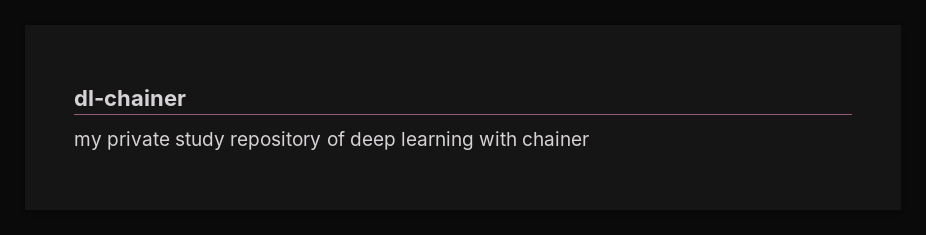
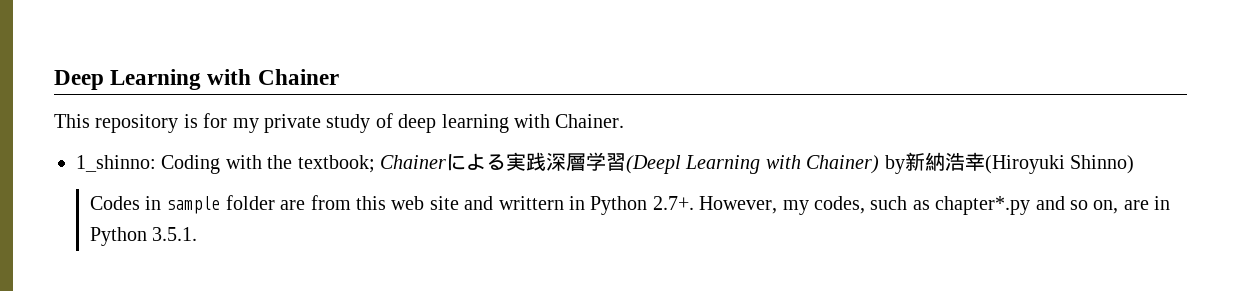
[74,89,186,106] dl-chainer // -> [54,69,339,90] [54,113,228,133] Deep Learning with Chainer // This repository is for
[230,131,322,150] repository -> (371, 123) none
[522,131,590,146] chainer -> [555,114,625,128] [76,152,1134,174] [89,195,1171,215] [89,227,197,246] Chainer. // 1_shinno: Coding with the textbook; Chainerによる実践深層学習(Deepl Learning with Chainer) by新納浩幸(Hiroyuki Shinno) // Codes in sample folder are from this web site and writtern in Python 2.7+. However, my codes, such as chapter*.py and so on, are in Python 3.5.1.

